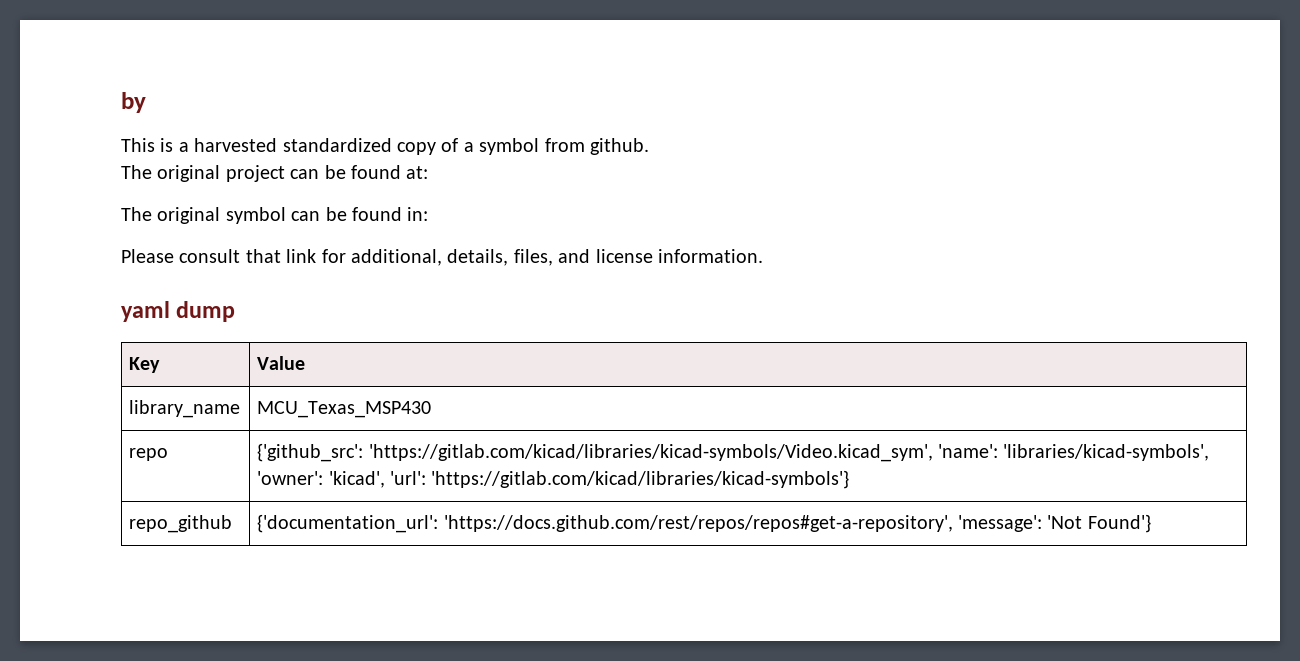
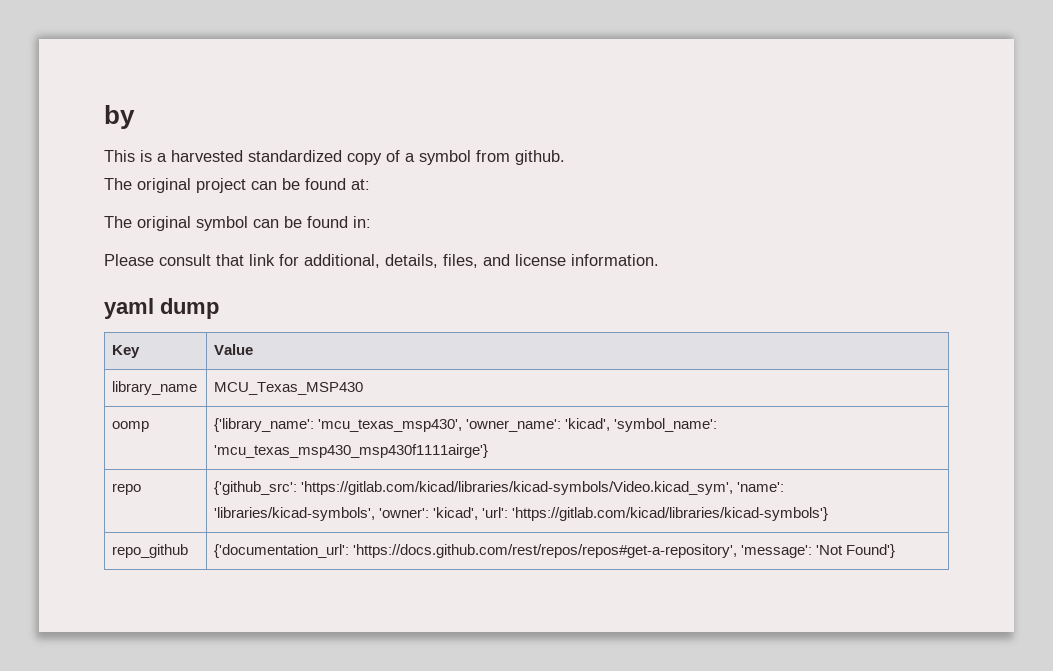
(432, 409) none -> [112,421,150,432] [214,418,718,432] [214,444,489,458] // oomp | {'library_name': 'mcu_texas_msp430', 'owner_name': 'kicad', 'symbol_name': 'mcu_texas_msp430_msp430f1111airge'}

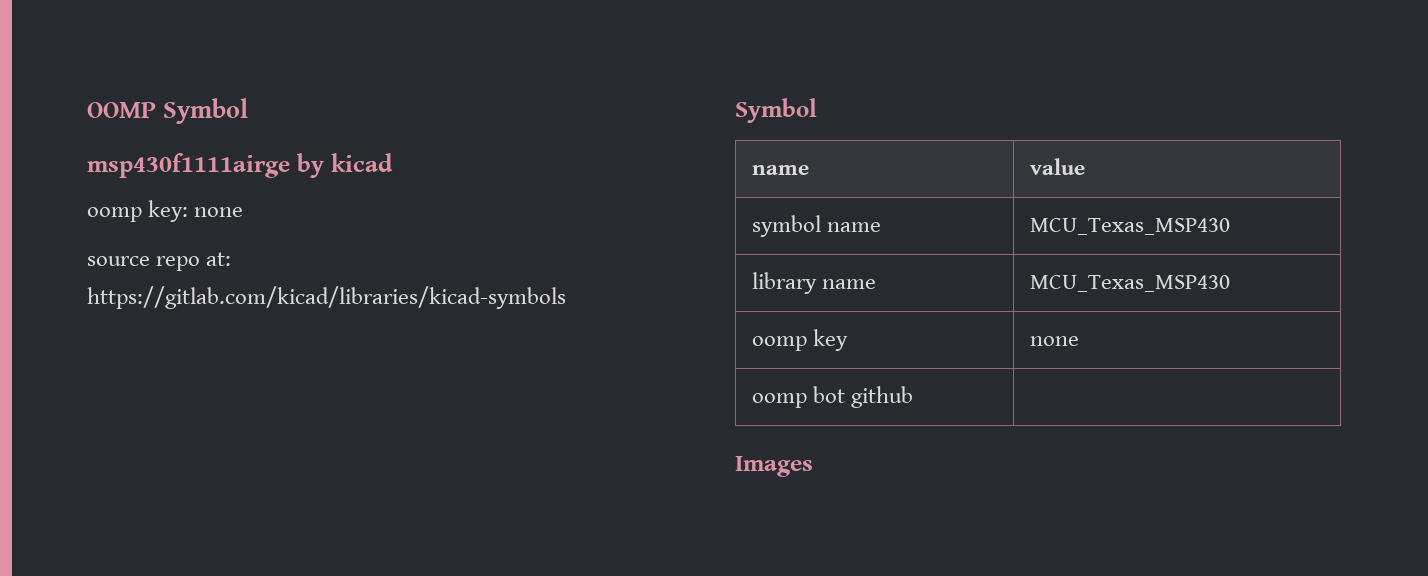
[104,105,135,129] [104,150,565,165] [104,178,370,193] [104,216,371,231] [104,254,659,268] [104,298,219,319] [112,345,141,358] [214,344,254,355] [112,381,198,395] [214,382,364,395] [112,421,150,432] [214,418,718,432] [214,444,489,458] [112,483,142,495] [214,481,785,495] [214,507,829,521] [112,544,189,558] [214,544,896,558] by // This is a harvested standardized copy of a symbol from github. // The original project can be found at: // The original symbol can be found in: // Please consult that link for additional, details, files, and license information. // yaml dump // Key | Value // library_name | MCU_Texas_MSP430 // oomp | {'library_name': 'mcu_texas_msp430', 'owner_name': 'kicad', 'symbol_name': 'mcu_texas_msp430_msp430f1111airge'} // repo | {'github_src': 'https://gitlab.com/kicad/libraries/kicad-symbols/Video.kicad_sym', 'name': 'libraries/kicad-symbols', 'owner': 'kicad', 'url': 'https://gitlab.com/kicad/libraries/kicad-symbols'} // repo_github | {'documentation_url': 'https://docs.github.com/rest/repos/repos#get-a-repository', 'message': 'Not Found'} -> [87,98,249,124] [87,153,393,178] [87,200,244,222] [87,252,232,271] [87,286,566,309] [735,98,817,123] [752,165,810,175] [1030,158,1086,175] [752,215,882,237] [1030,218,1231,235] [752,272,877,294] [1030,275,1231,292] [752,329,849,351] [1030,336,1080,346] [752,386,914,408] [735,456,813,477] OOMP Symbol // msp430f1111airge by kicad // oomp key: none // source repo at: https://gitlab.com/kicad/libraries/kicad-symbols // Symbol // name | value // symbol name | MCU_Texas_MSP430 // library name | MCU_Texas_MSP430 // oomp key | none // oomp bot github | // Images

